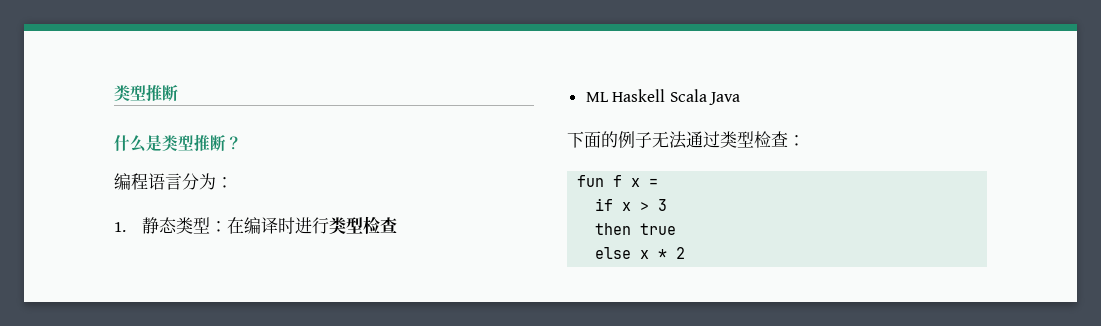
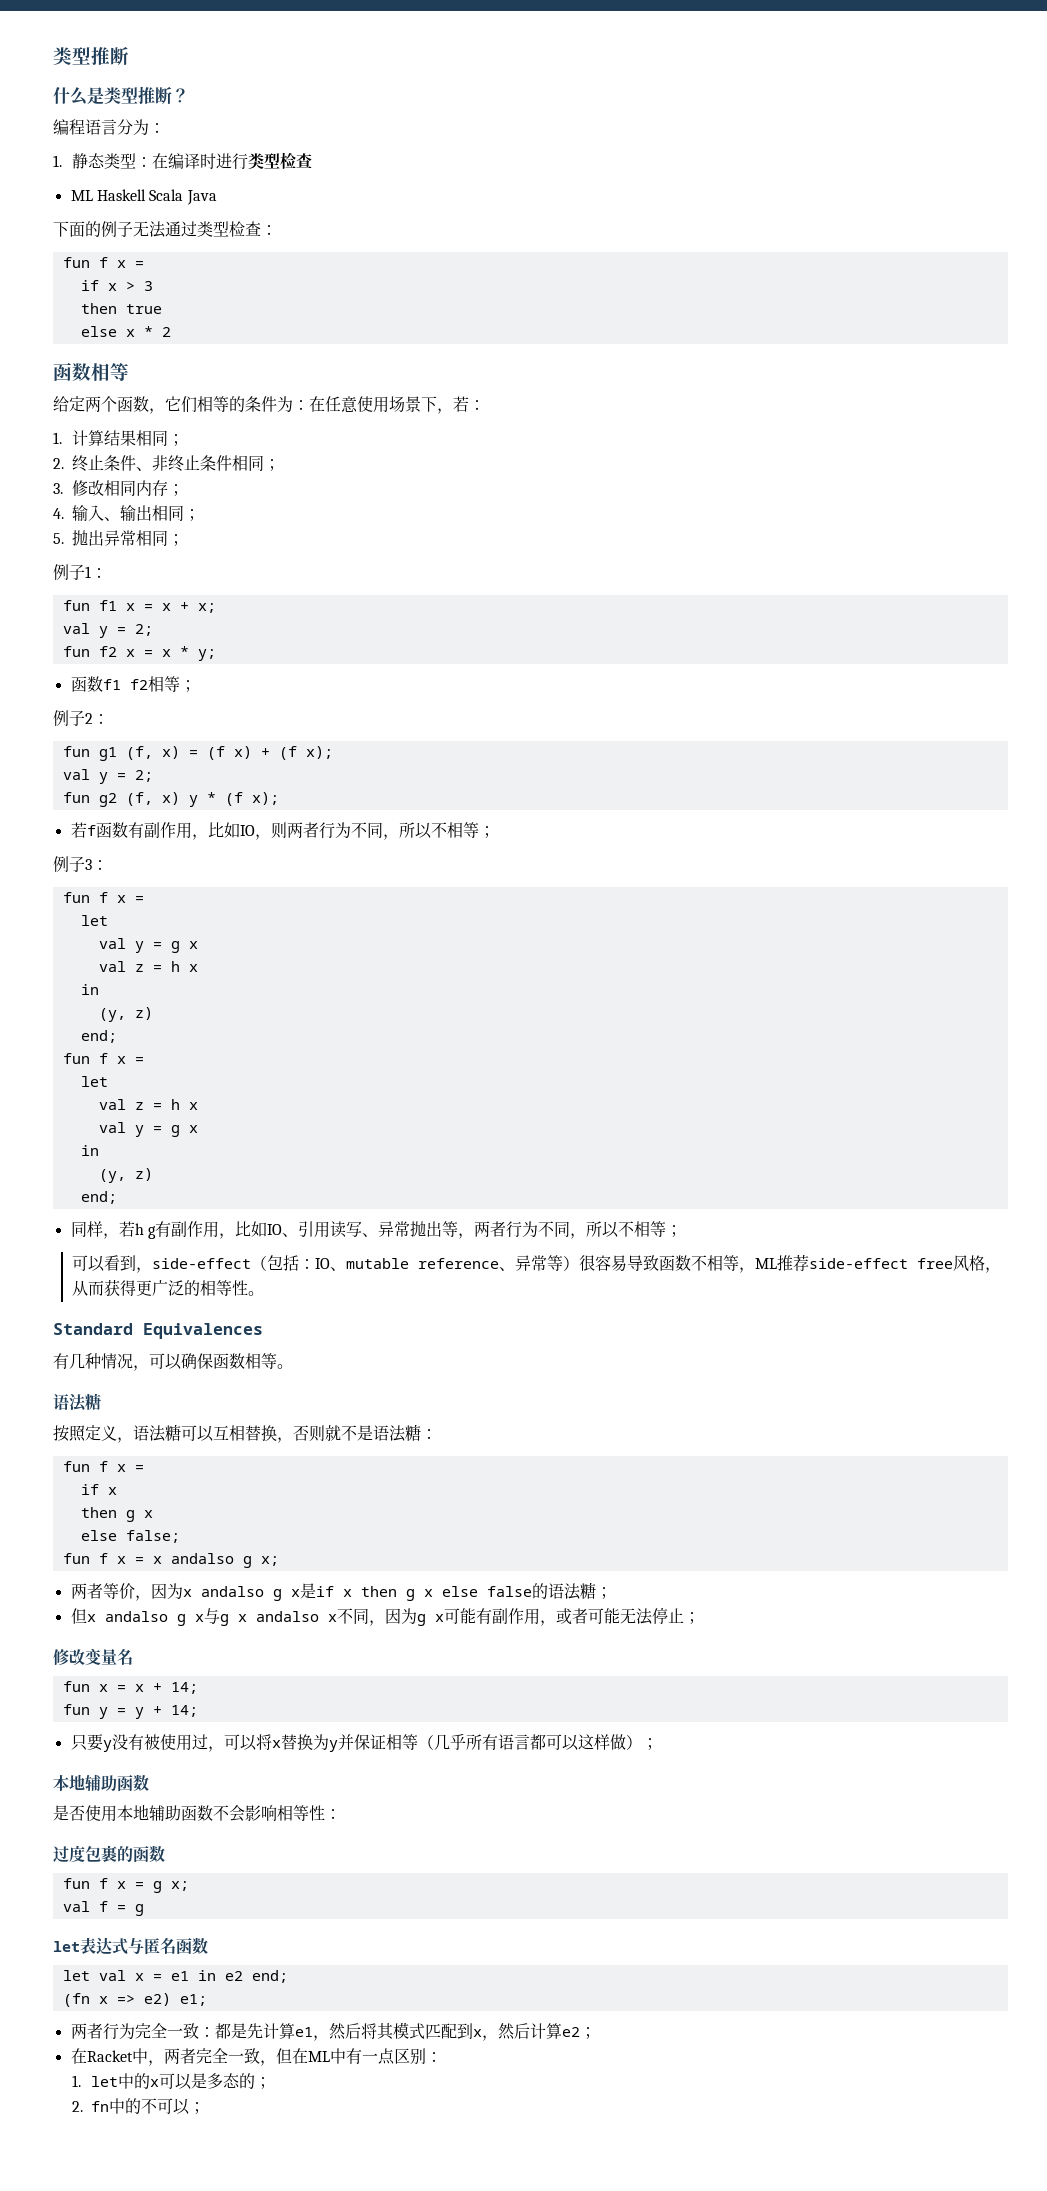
(686, 253) none -> [53,362,129,381] [53,396,485,414] [53,430,185,446] [53,455,281,472] [53,480,185,496] [53,505,201,521] [53,530,185,546] [53,564,107,580] [62,600,216,613] [62,623,153,638] [62,646,216,661] [70,676,196,692] [53,710,109,726] [62,746,333,761] [62,769,153,784] [62,792,279,807] [70,822,495,840] [53,856,108,872] [62,892,144,903] [80,915,108,926] [98,938,198,953] [98,961,198,972] [80,984,99,995] [98,1007,153,1022] [80,1030,117,1043] [62,1053,144,1064] [80,1076,108,1087] [98,1099,198,1110] [98,1122,198,1137] [80,1145,99,1156] [98,1168,153,1183] [80,1191,117,1204] [70,1221,682,1239] [72,1254,1002,1273] [72,1279,265,1296] [53,1323,263,1339] [53,1353,293,1371] [53,1393,101,1412] [53,1424,437,1443] [62,1461,144,1472] [80,1484,117,1495] [80,1507,153,1522] [80,1530,180,1543] [62,1553,279,1568] [70,1582,612,1601] [70,1607,700,1626] [53,1648,133,1666] [62,1681,198,1694] [62,1704,198,1719] [70,1734,658,1752] [53,1774,149,1792] [53,1804,341,1822] [53,1845,165,1863] [62,1878,189,1893] [62,1901,144,1916] [53,1937,208,1955] [62,1970,288,1983] [62,1993,207,2007] [70,2022,596,2041] [70,2048,442,2066] [72,2073,272,2090] [72,2098,206,2115] // 函数相等 // 给定两个函数，它们相等的条件为：在任意使用场景下，若： // 1.计算结果相同； // 2.终止条件、非终止条件相同； // 3.修改相同内存； // 4.输入、输出相同； // 5.抛出异常相同； // 例子1： // fun f1 x = x + x; // val y = 2; // fun f2 x = x * y; // 函数f1 f2相等； // 例子2： // fun g1 (f, x) = (f x) + (f x); // val y = 2; // fun g2 (f, x) y * (f x); // 若f函数有副作用，比如IO，则两者行为不同，所以不相等； // 例子3： // fun f x = // let // val y = g x // val z = h x // in // (y, z) // end; // fun f x = // let // val z = h x // val y = g x // in // (y, z) // end; // 同样，若h g有副作用，比如IO、引用读写、异常抛出等，两者行为不同，所以不相等； // 可以看到，side-effect（包括：IO、mutable reference、异常等）很容易导致函数不相等，ML推荐side-effect free风格，从而获得更广泛的相等性。 // Standard Equivalences // 有几种情况，可以确保函数相等。 // 语法糖 // 按照定义，语法糖可以互相替换，否则就不是语法糖： // fun f x = // if x // then g x // else false; // fun f x = x andalso g x; // 两者等价，因为x andalso g x是if x then g x else false的语法糖； // 但x andalso g x与g x andalso x不同，因为g x可能有副作用，或者可能无法停止； // 修改变量名 // fun x = x + 14; // fun y = y + 14; // 只要y没有被使用过，可以将x替换为y并保证相等（几乎所有语言都可以这样做）； // 本地辅助函数 // 是否使用本地辅助函数不会影响相等性： // 过度包裹的函数 // fun f x = g x; // val f = g // let表达式与匿名函数 // let val x = e1 in e2 end; // (fn x => e2) e1; // 两者行为完全一致：都是先计算e1，然后将其模式匹配到x，然后计算e2； // 在Racket中，两者完全一致，但在ML中有一点区别： // 1. let中的x可以是多态的； // 2. fn中的不可以；

